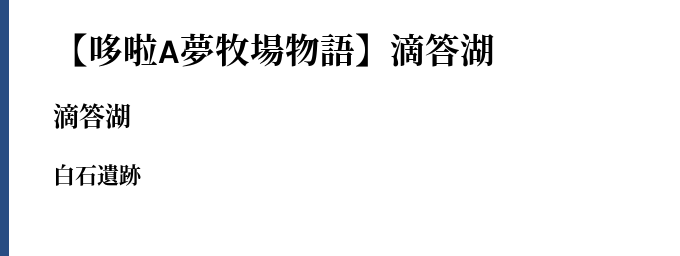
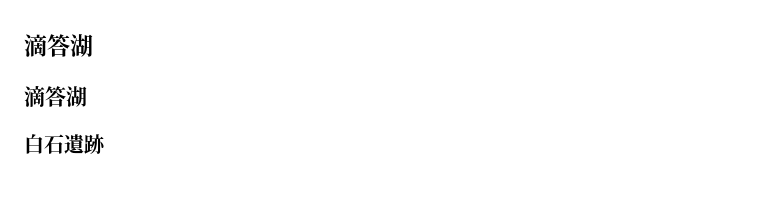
[53,33,390,67] 【哆啦A夢牧場物語】 -> (24, 45) none

